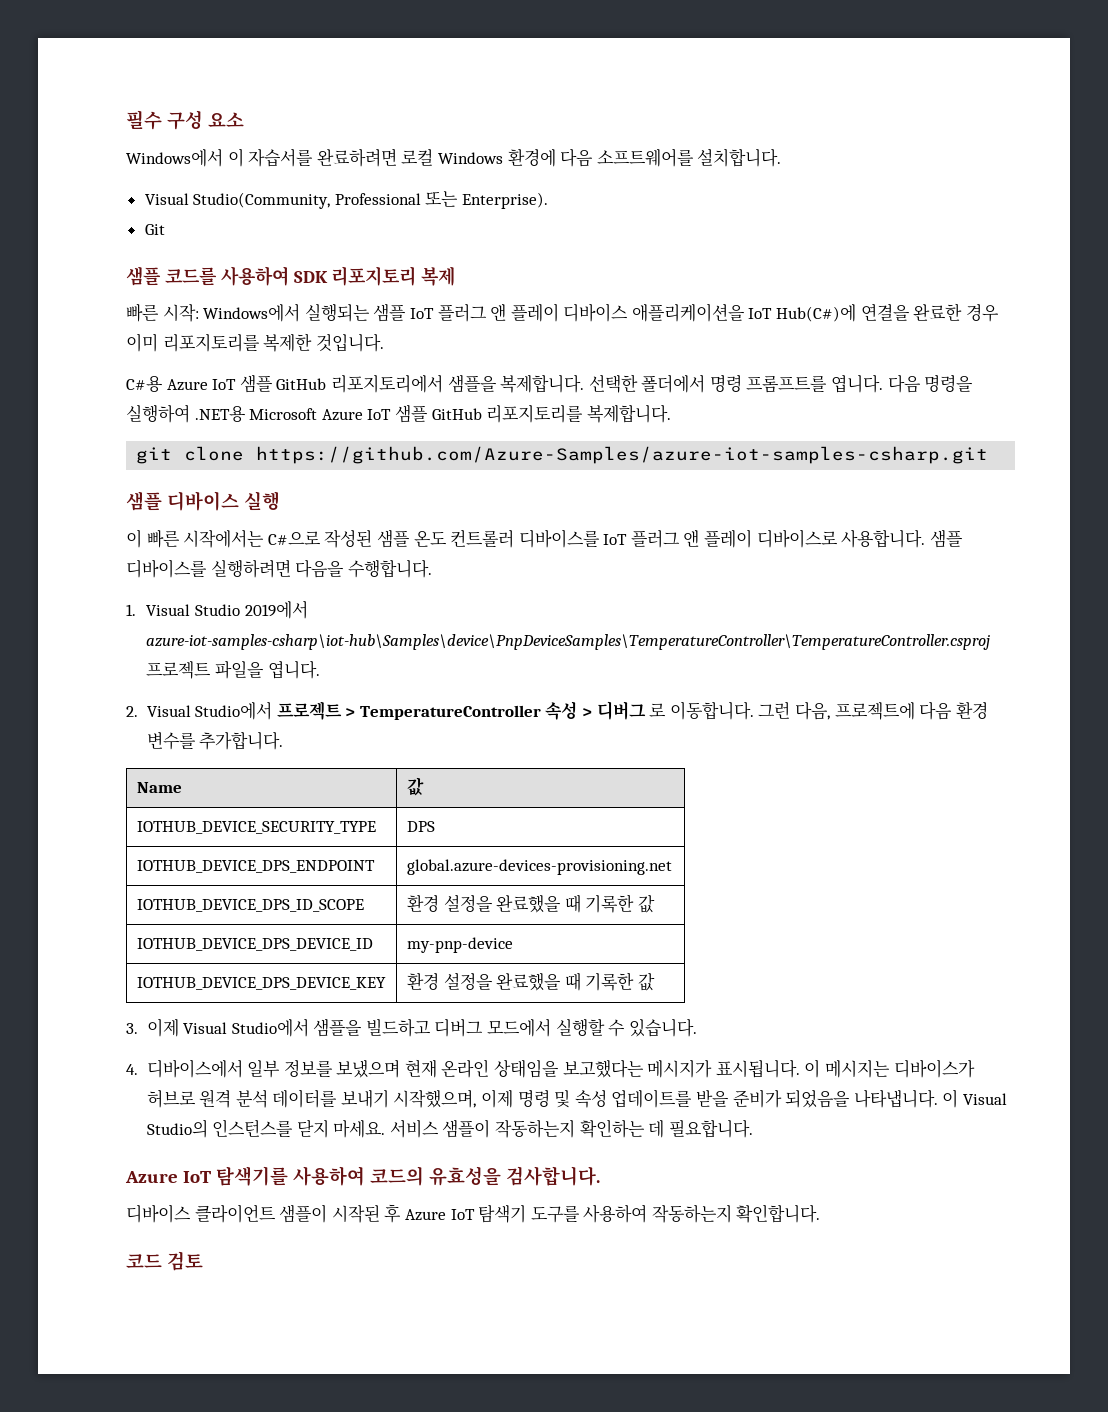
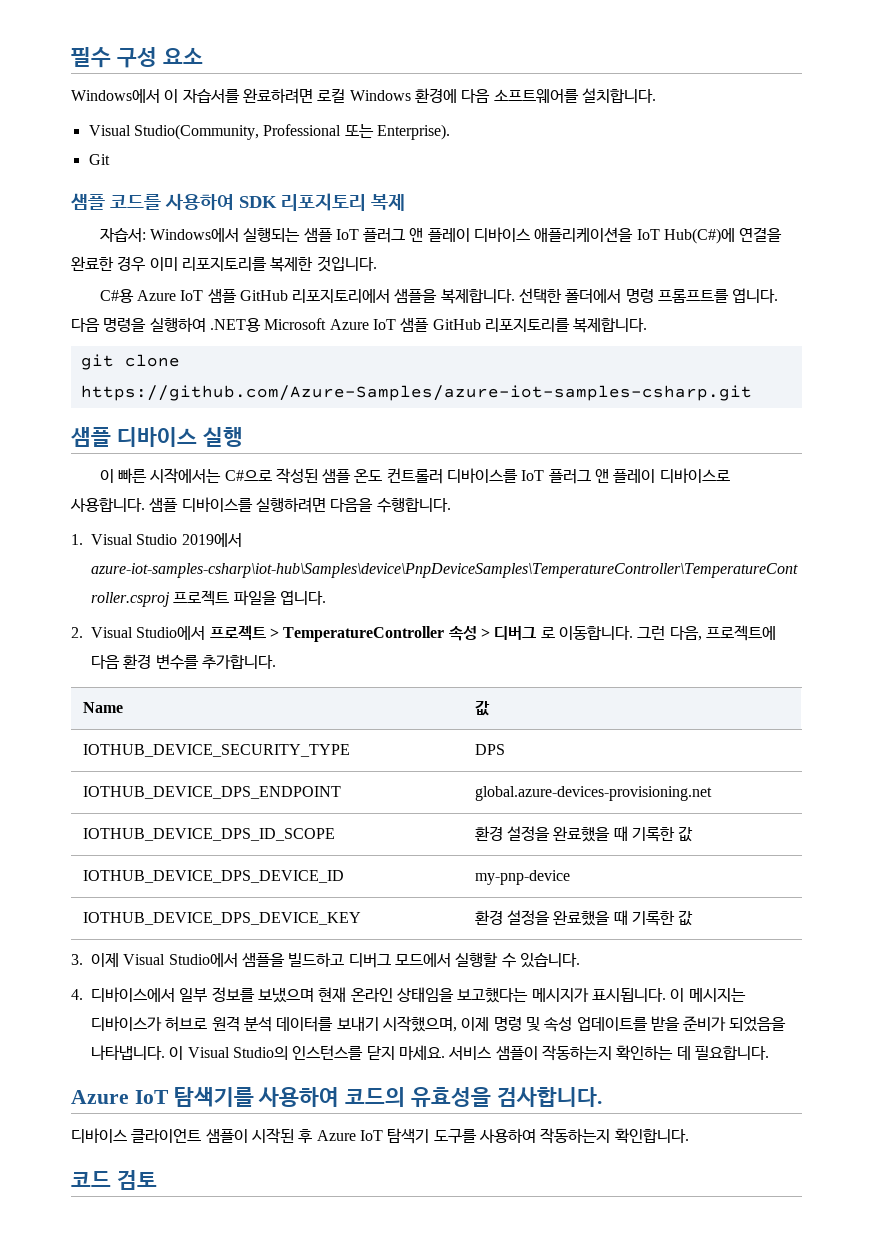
[126,303,199,322] 빠른 시작: -> [99,228,146,242] 자습서:

